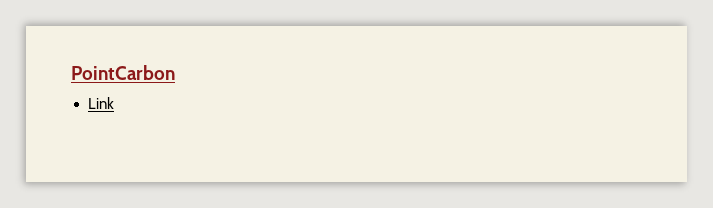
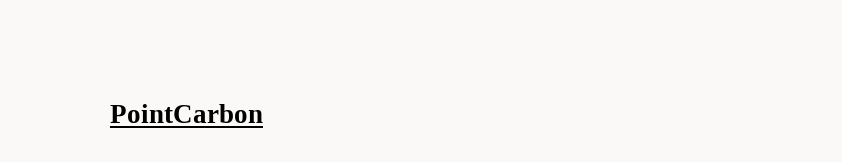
[87,97,114,109] // Link -> (263, 113) none

